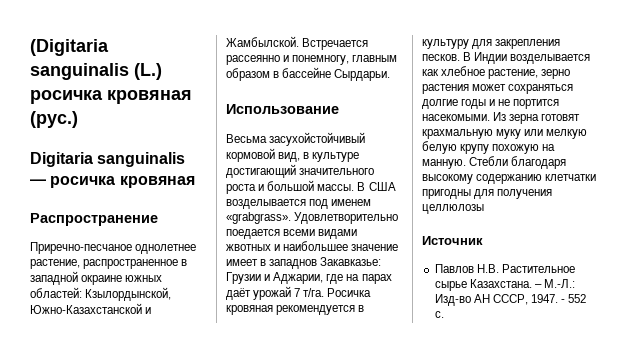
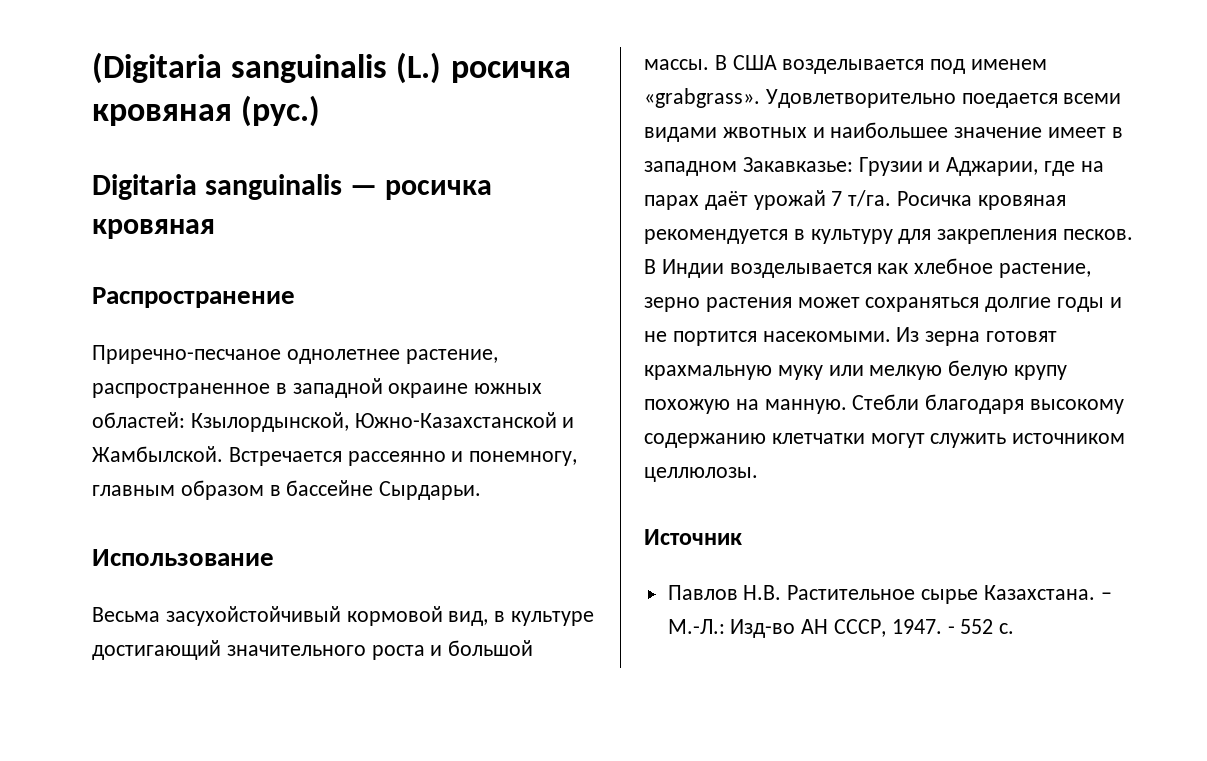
[269,259,318,269] западнов -> [644,161,737,176] западном
[422,189,553,199] [422,204,484,214] пригодны для получения целлюлозы -> [870,433,1126,448] [644,467,758,482] могут служить источником целлюлозы.

